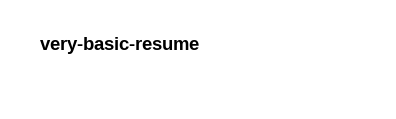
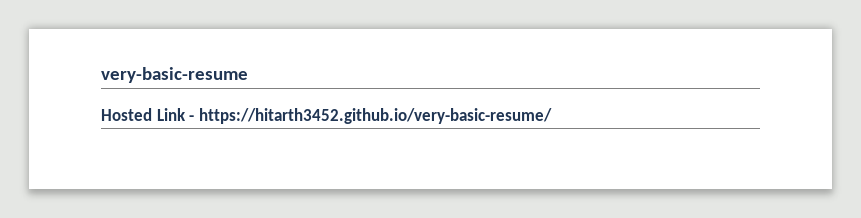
(199, 45) none -> [101,108,552,124] // Hosted Link - https://hitarth3452.github.io/very-basic-resume/

